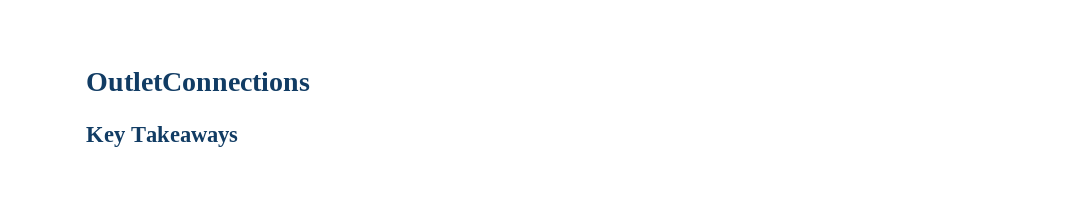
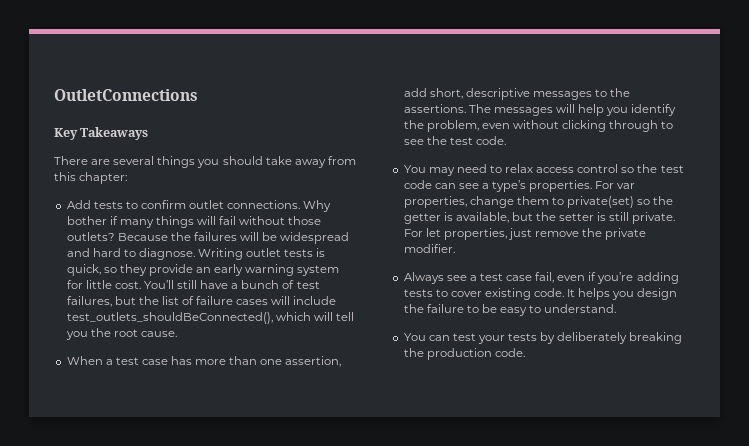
(239, 136) none -> [54,156,356,168] [54,172,128,184] [66,200,332,212] [66,216,322,228] [66,232,350,244] [66,248,326,260] [66,264,340,276] [66,280,320,289] [66,296,337,307] [66,312,354,324] [65,328,177,340] [66,356,342,367] [403,88,631,100] [403,104,677,116] [403,120,674,132] [403,136,506,145] [403,164,684,176] [403,180,636,192] [403,196,674,208] [403,212,676,224] [403,228,647,240] [403,244,455,253] [403,272,679,284] [403,288,678,300] [403,304,617,316] [403,332,683,344] [403,348,525,360] // There are several things you should take away from this chapter: // Add tests to confirm outlet connections. Why bother if many things will fail without those outlets? Because the failures will be widespread and hard to diagnose. Writing outlet tests is quick, so they provide an early warning system for little cost. You’ll still have a bunch of test failures, but the list of failure cases will include test_outlets_shouldBeConnected(), which will tell you the root cause. // When a test case has more than one assertion, add short, descriptive messages to the assertions. The messages will help you identify the problem, even without clicking through to see the test code. // You may need to relax access control so the test code can see a type’s properties. For var properties, change them to private(set) so the getter is available, but the setter is still private. For let properties, just remove the private modifier. // Always see a test case fail, even if you’re adding tests to cover existing code. It helps you design the failure to be easy to understand. // You can test your tests by deliberately breaking the production code.

